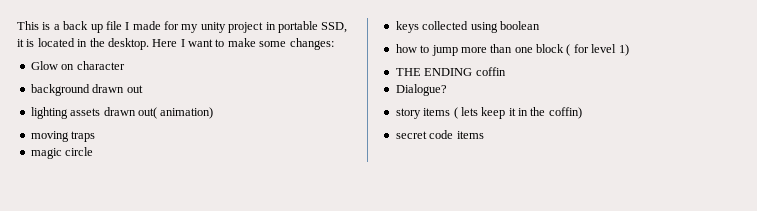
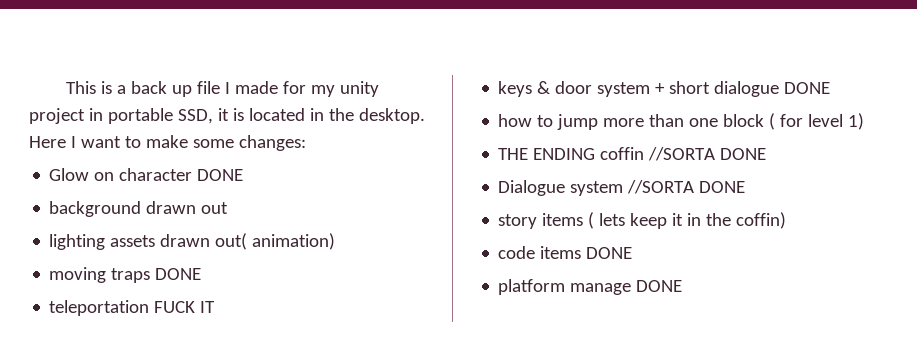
(125, 65) none -> [197,169,244,181] DONE
[30,147,94,159] [395,21,540,33] // magic circle // keys collected using boolean -> [155,268,202,280] [49,300,216,316] [498,81,831,97] DONE // teleportation FUCK IT // keys & door system + short dialogue DONE
[395,84,447,96] // Dialogue? -> [648,147,767,161] [498,180,746,196] //SORTA DONE // Dialogue system //SORTA DONE
[395,131,427,139] secret -> (787, 220) none
(484, 135) none -> [586,247,633,259] [498,279,683,295] DONE // platform manage DONE

